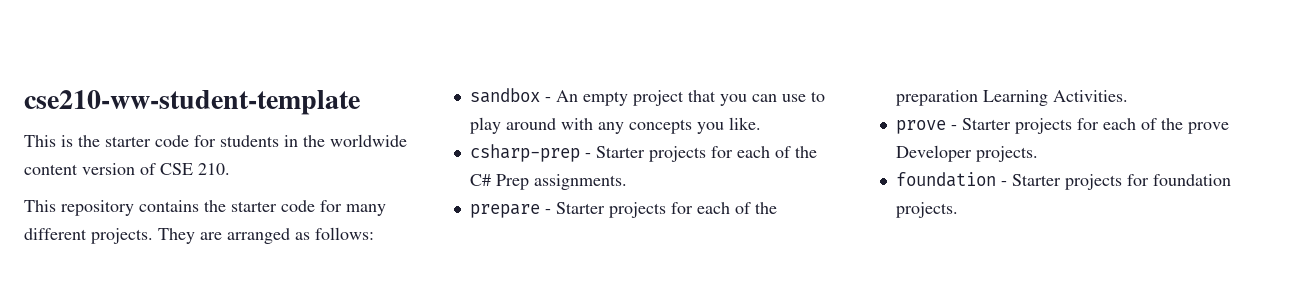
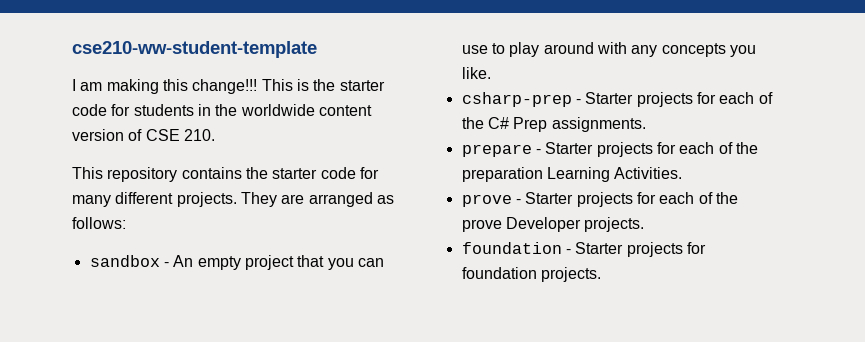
(360, 102) none -> [72,79,258,94] I am making this change!!!

